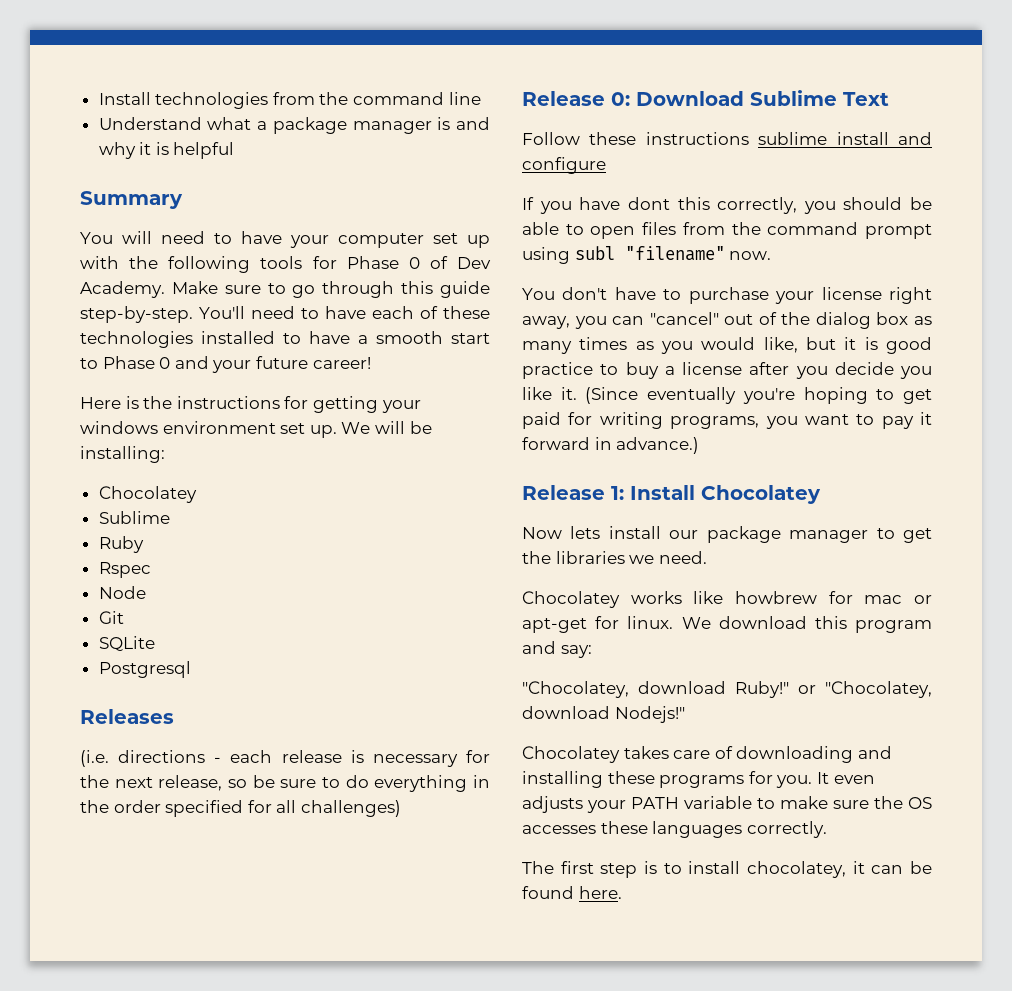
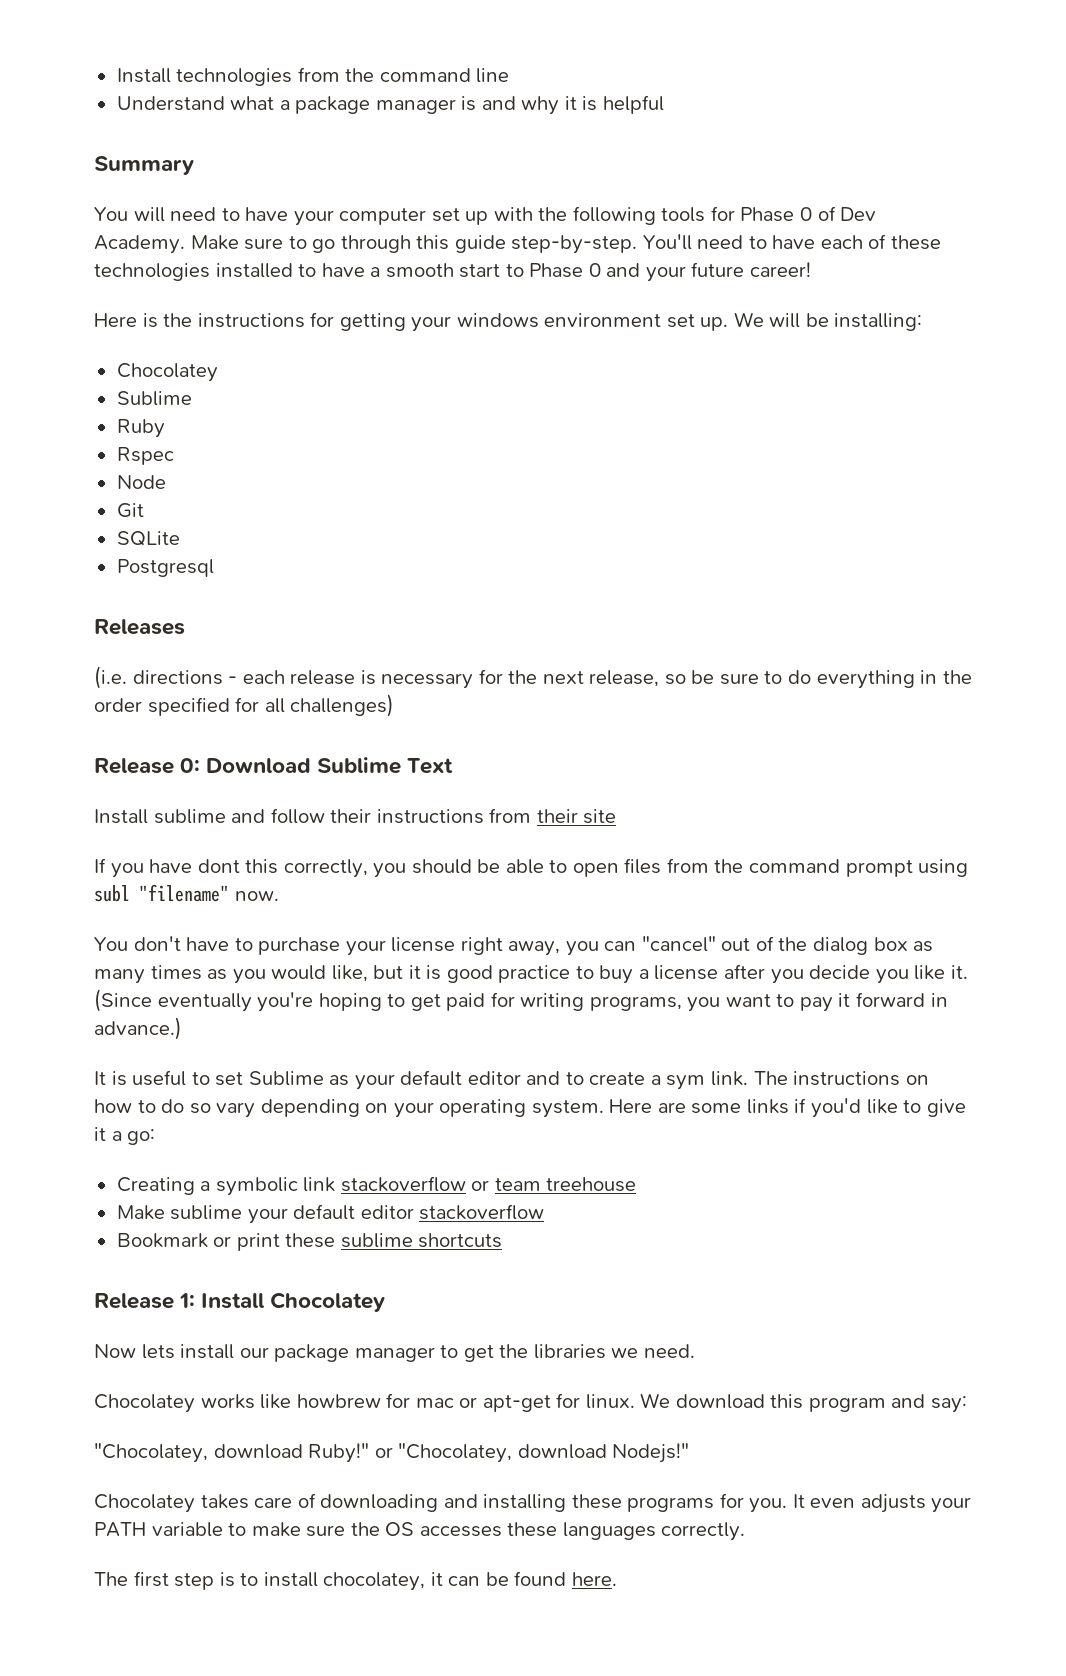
[522,132,932,145] [522,157,606,174] Follow these instructions sublime install and configure -> [94,808,617,824] Install sublime and follow their instructions from their site
(700, 445) none -> [94,1070,929,1090] [94,1098,966,1118] [94,1127,156,1145] [116,1176,637,1196] [116,1204,545,1224] [116,1233,503,1251] // It is useful to set Sublime as your default editor and to create a sym link. The instructions on how to do so vary depending on your operating system. Here are some links if you'd like to give it a go: // Creating a symbolic link stackoverflow or team treehouse // Make sublime your default editor stackoverflow // Bookmark or print these sublime shortcuts

